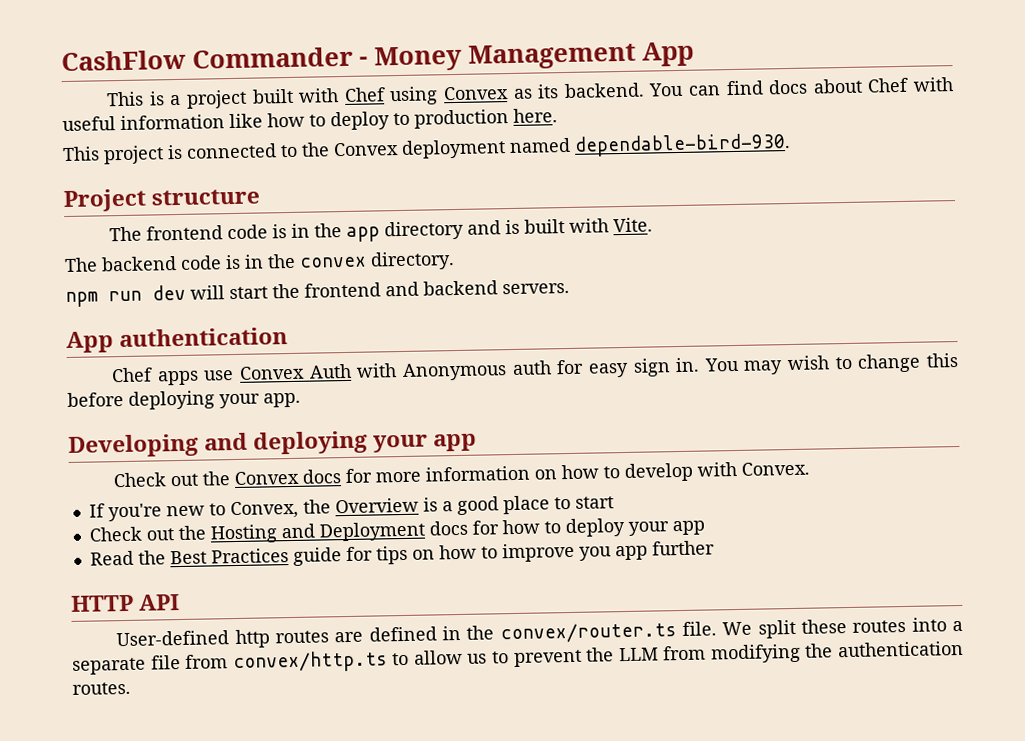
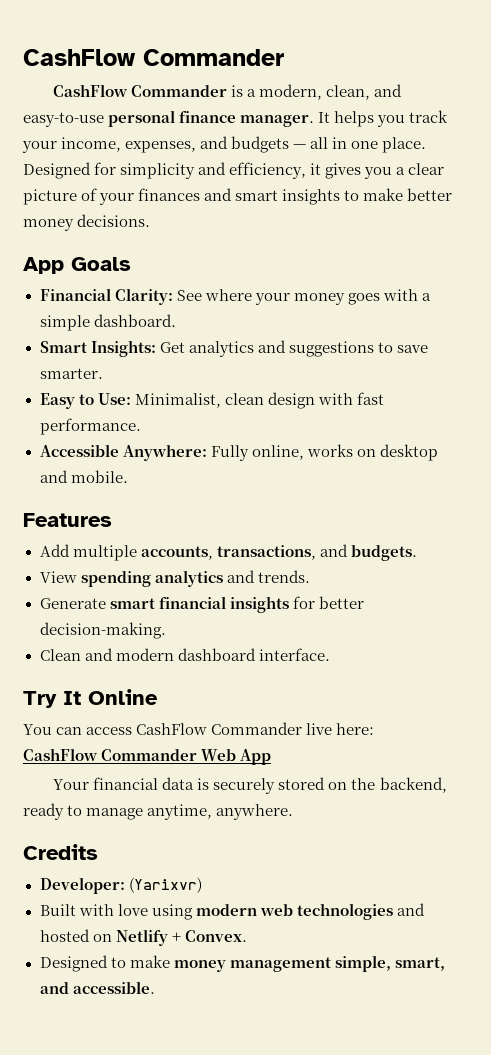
[61,41,694,72] [106,77,955,109] [62,108,558,132] [62,132,791,165] [63,188,261,213] [109,217,654,242] [64,251,455,273] [65,280,570,308] [66,327,289,354] [111,352,960,386] [67,390,301,410] [68,430,478,458] [113,461,811,488] [88,495,614,522] [88,518,705,544] [89,540,715,566] [70,594,181,612] [116,617,964,649] [72,640,964,675] [72,681,131,695] CashFlow Commander - Money Management App // This is a project built with Chef using Convex as its backend. You can find docs about Chef with useful information like how to deploy to production here. // This project is connected to the Convex deployment named dependable-bird-930. // Project structure // The frontend code is in the app directory and is built with Vite. // The backend code is in the convex directory. // npm run dev will start the frontend and backend servers. // App authentication // Chef apps use Convex Auth with Anonymous auth for easy sign in. You may wish to change this before deploying your app. // Developing and deploying your app // Check out the Convex docs for more information on how to develop with Convex. // If you're new to Convex, the Overview is a good place to start // Check out the Hosting and Deployment docs for how to deploy your app // Read the Best Practices guide for tips on how to improve you app further // HTTP API // User-defined http routes are defined in the convex/router.ts file. We split these routes into a separate file from convex/http.ts to allow us to prevent the LLM from modifying the authentication routes. -> [23,49,284,66] [53,84,403,100] [23,110,449,127] [22,136,427,153] [23,162,445,179] [23,188,453,205] [23,214,151,231] [23,257,131,274] [39,288,431,305] [39,314,176,331] [39,340,428,357] [39,368,103,379] [39,392,384,409] [39,418,141,435] [39,444,438,461] [39,470,128,483] [23,513,112,527] [39,544,417,561] [39,570,310,587] [39,596,364,613] [39,622,166,639] [39,648,330,661] [23,689,158,708] [23,722,375,735] [23,748,272,765] [53,777,447,794] [23,803,294,820] [23,844,98,860] [39,877,202,894] [39,903,425,920] [39,929,247,946] [39,955,445,972] [39,981,155,994] CashFlow Commander // CashFlow Commander is a modern, clean, and easy-to-use personal finance manager. It helps you track your income, expenses, and budgets — all in one place. Designed for simplicity and efficiency, it gives you a clear picture of your finances and smart insights to make better money decisions. // App Goals // Financial Clarity: See where your money goes with a simple dashboard. // Smart Insights: Get analytics and suggestions to save smarter. // Easy to Use: Minimalist, clean design with fast performance. // Accessible Anywhere: Fully online, works on desktop and mobile. // Features // Add multiple accounts, transactions, and budgets. // View spending analytics and trends. // Generate smart financial insights for better decision-making. // Clean and modern dashboard interface. // Try It Online // You can access CashFlow Commander live here: // CashFlow Commander Web App // Your financial data is securely stored on the backend, ready to manage anytime, anywhere. // Credits // Developer: (Yarixvr) // Built with love using modern web technologies and hosted on Netlify + Convex. // Designed to make money management simple, smart, and accessible.

